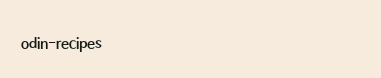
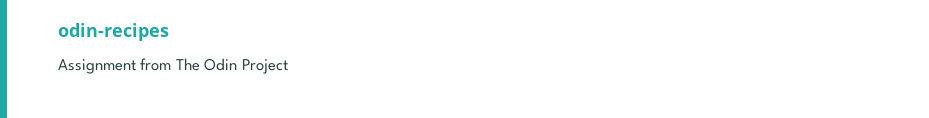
(102, 44) none -> [58,58,288,74] // Assignment from The Odin Project

